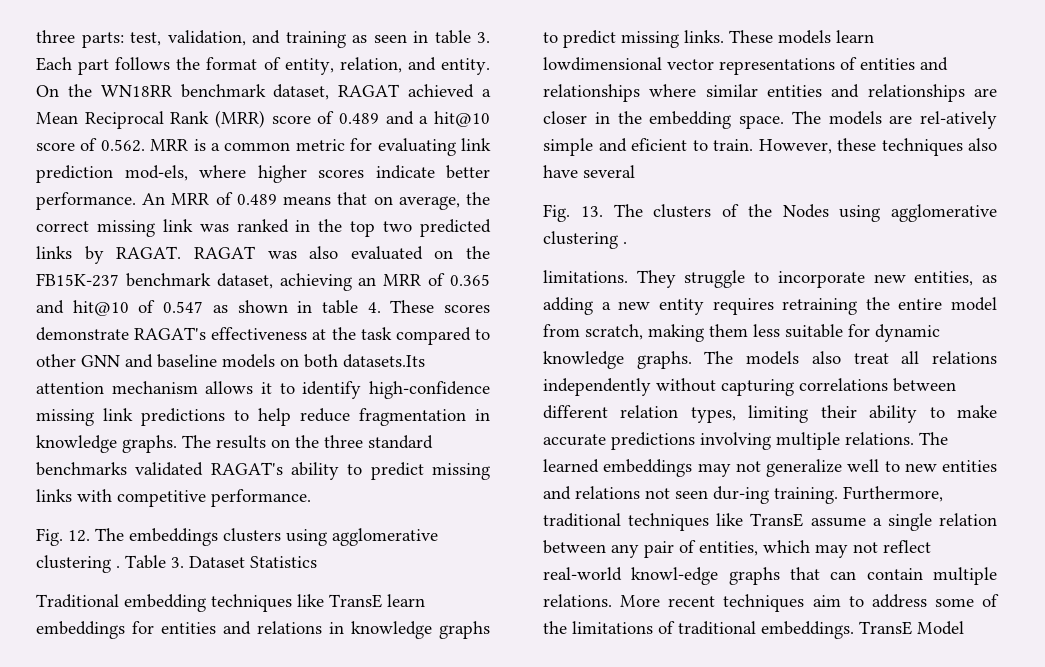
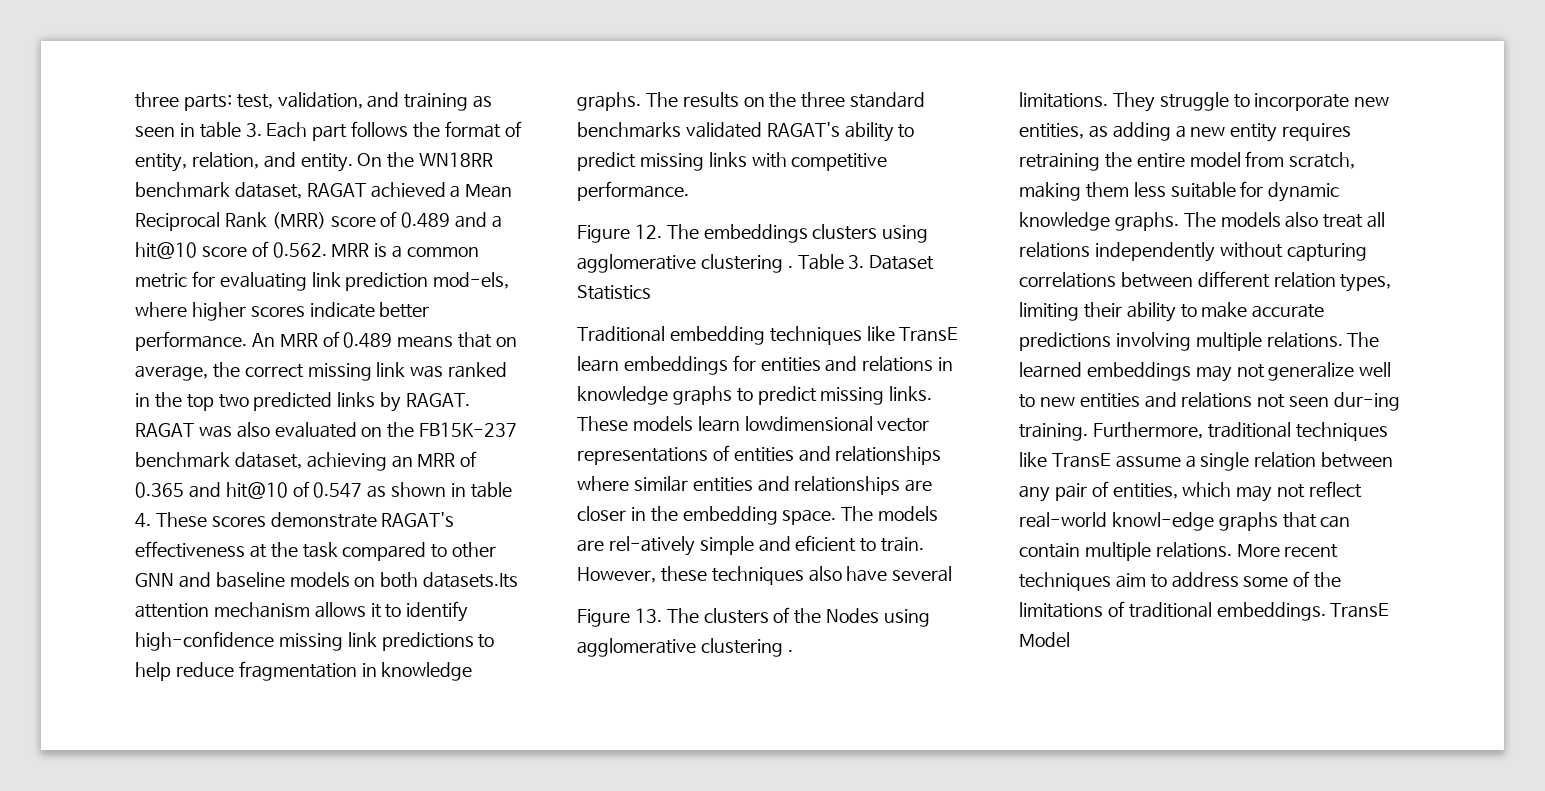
[36,528,63,546] Fig. -> [577,225,630,243] Figure
[543,204,570,222] Fig. -> [577,609,630,627] Figure

